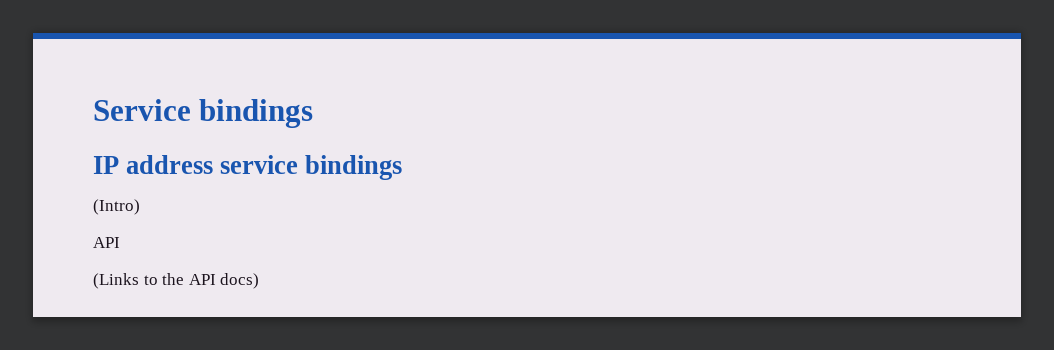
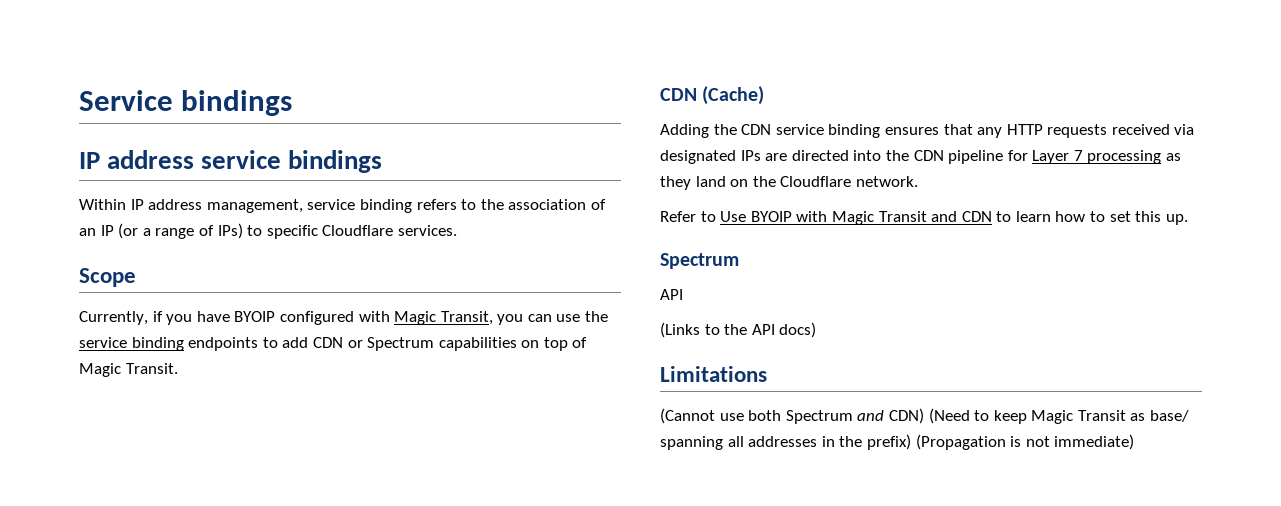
[93,199,140,215] (Intro) -> [79,199,606,213] [79,223,457,239] [79,268,136,287] [79,311,609,325] [79,337,588,351] [79,363,178,377] [660,86,765,105] [660,124,1195,138] [660,150,1182,164] [660,176,918,190] [660,211,1188,225] [660,253,739,269] Within IP address management, service binding refers to the association of an IP (or a range of IPs) to specific Cloudflare services. // Scope // Currently, if you have BYOIP configured with Magic Transit, you can use the service binding endpoints to add CDN or Spectrum capabilities on top of Magic Transit. // CDN (Cache) // Adding the CDN service binding ensures that any HTTP requests received via designated IPs are directed into the CDN pipeline for Layer 7 processing as they land on the Cloudflare network. // Refer to Use BYOIP with Magic Transit and CDN to learn how to set this up. // Spectrum
(260, 281) none -> [660,366,767,382] [660,408,1190,424] [660,434,1135,450] // Limitations // (Cannot use both Spectrum and CDN) (Need to keep Magic Transit as base/ spanning all addresses in the prefix) (Propagation is not immediate)

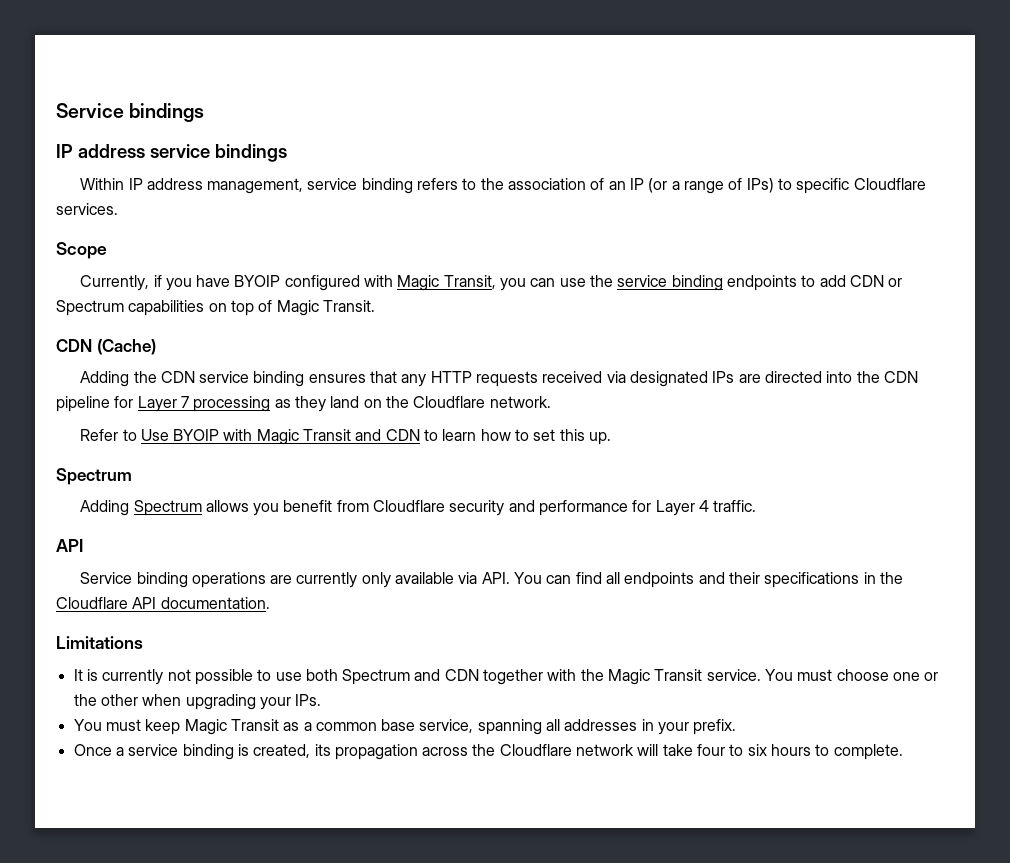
[660,289,683,300] [660,322,817,338] [660,366,767,382] [660,408,1190,424] [660,434,1135,450] API // (Links to the API docs) // Limitations // (Cannot use both Spectrum and CDN) (Need to keep Magic Transit as base/ spanning all addresses in the prefix) (Propagation is not immediate) -> [80,500,757,516] [56,539,83,552] [80,572,903,588] [56,597,270,609] [56,636,143,649] [73,669,939,685] [73,694,322,710] [73,719,737,735] [73,744,903,760] Adding Spectrum allows you benefit from Cloudflare security and performance for Layer 4 traffic. // API // Service binding operations are currently only available via API. You can find all endpoints and their specifications in the Cloudflare API documentation. // Limitations // It is currently not possible to use both Spectrum and CDN together with the Magic Transit service. You must choose one or the other when upgrading your IPs. // You must keep Magic Transit as a common base service, spanning all addresses in your prefix. // Once a service binding is created, its propagation across the Cloudflare network will take four to six hours to complete.

